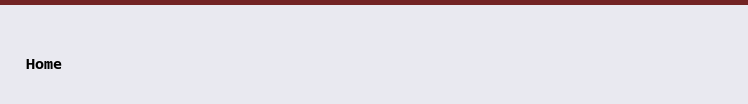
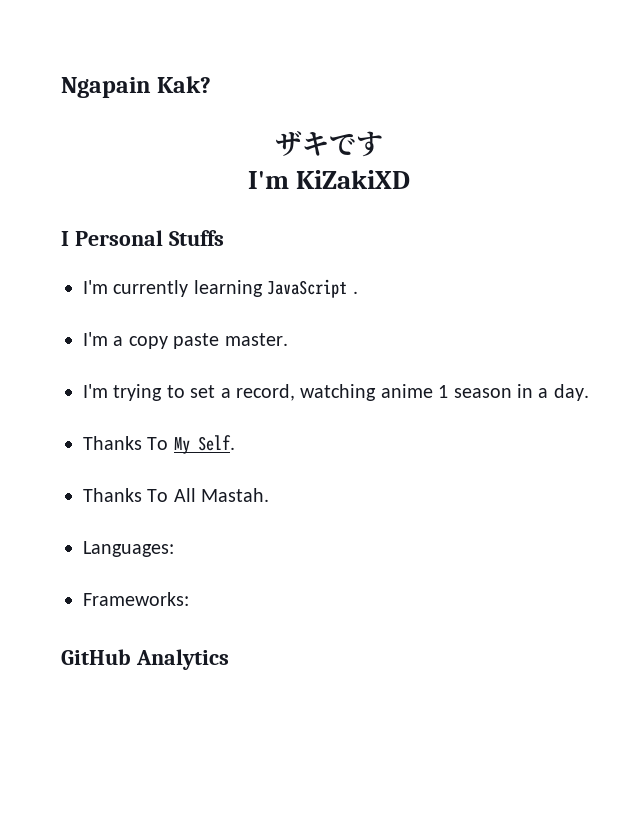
[26,59,62,69] Home -> [61,76,212,98] [275,131,383,157] [247,170,411,189] [61,230,224,246] [83,279,358,298] [83,332,288,349] [83,384,589,401] [83,435,235,454] [83,488,270,502] [83,541,174,557] [83,592,189,606] [61,649,229,670] Ngapain Kak? // ザキです // I'm KiZakiXD // I Personal Stuffs // I'm currently learning JavaScript . // I'm a copy paste master. // I'm trying to set a record, watching anime 1 season in a day. // Thanks To My Self. // Thanks To All Mastah. // Languages: // Frameworks: // GitHub Analytics

